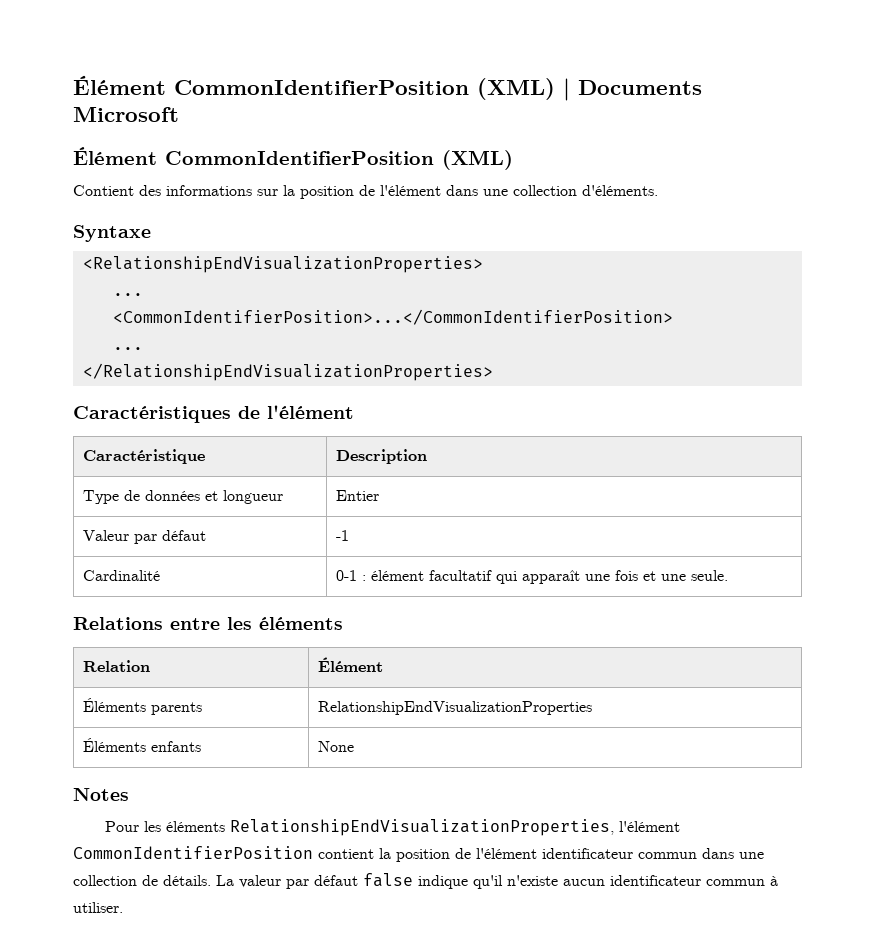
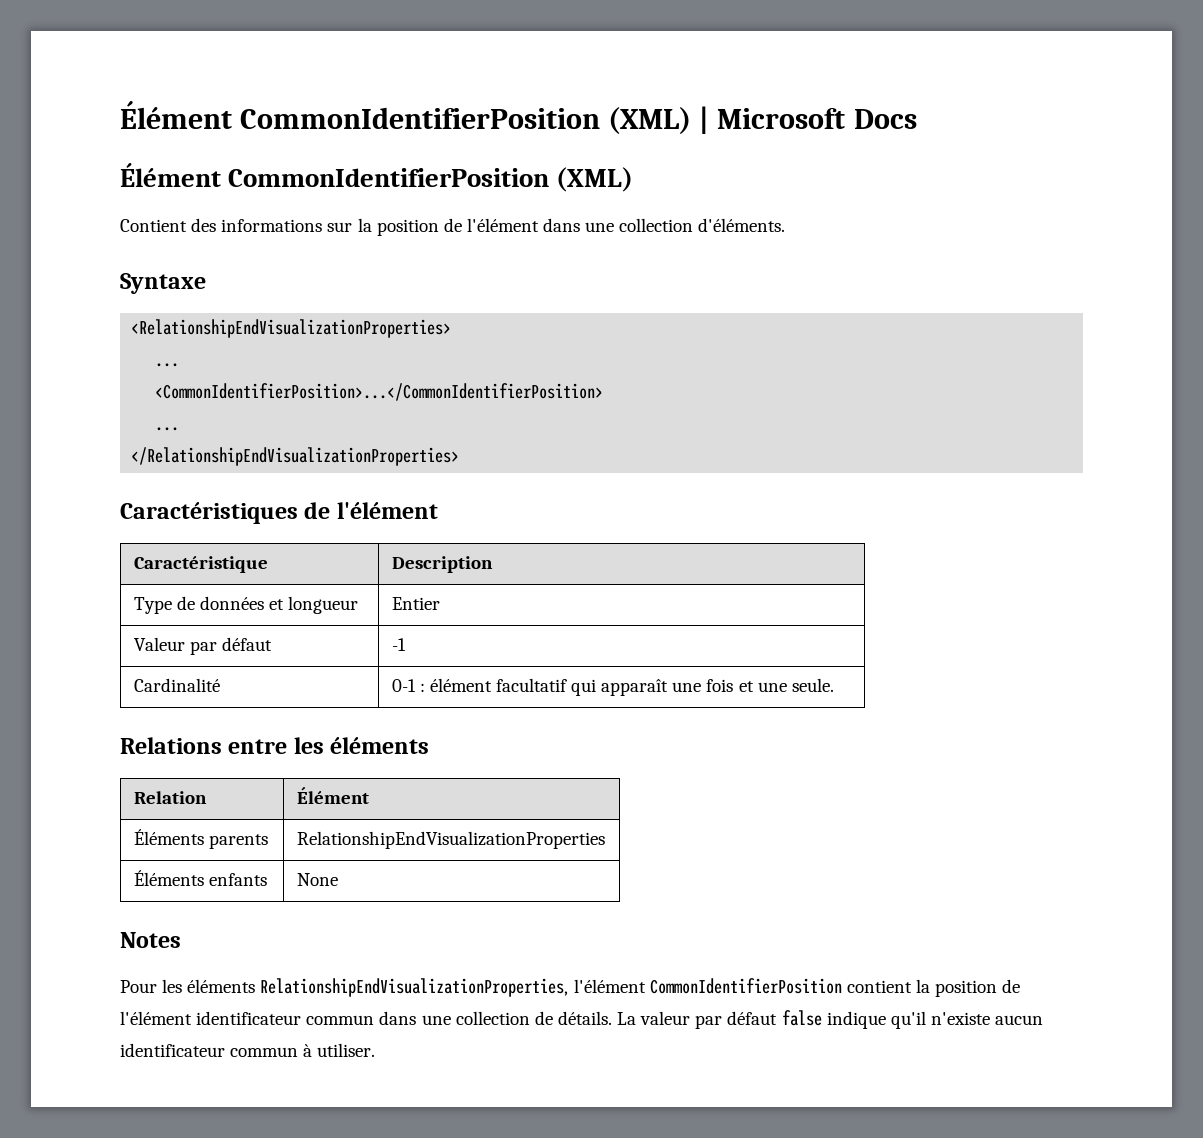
[578,80,702,95] Documents -> (710, 120) none
(179, 114) none -> [853,109,917,129] Docs

